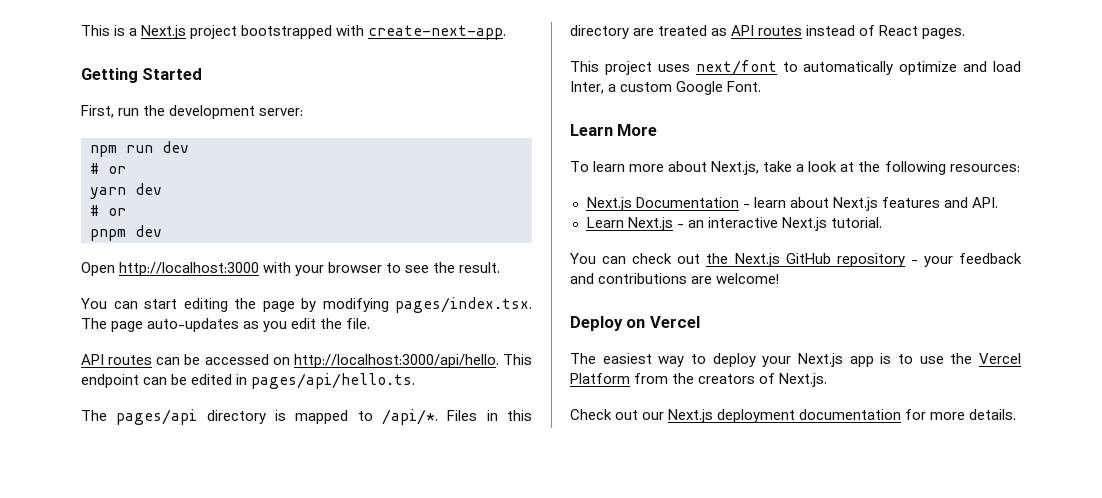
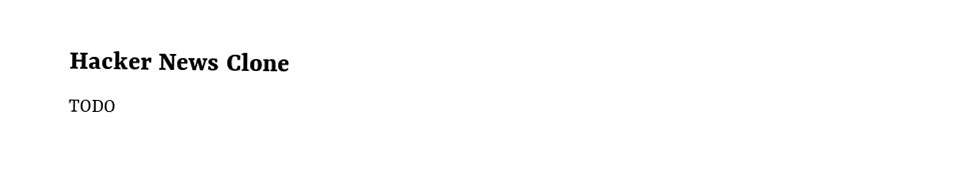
[81,25,507,40] [81,68,203,83] [81,105,304,119] [90,141,189,157] [90,163,126,174] [90,183,162,199] [90,205,126,216] [90,225,162,241] [81,262,501,276] [81,297,532,313] [81,318,371,332] [81,354,532,368] [81,373,416,389] [81,409,532,425] [570,25,966,39] [570,60,1021,76] [570,81,762,95] [570,124,658,136] [570,161,1020,175] [586,197,998,211] [586,217,882,231] [570,253,1023,267] [570,273,780,284] [570,316,700,331] [570,353,1022,367] [570,373,828,387] [570,409,1017,423] This is a Next.js project bootstrapped with create-next-app. // Getting Started // First, run the development server: // npm run dev // # or // yarn dev // # or // pnpm dev // Open http://localhost:3000 with your browser to see the result. // You can start editing the page by modifying pages/index.tsx. The page auto-updates as you edit the file. // API routes can be accessed on http://localhost:3000/api/hello. This endpoint can be edited in pages/api/hello.ts. // The pages/api directory is mapped to /api/*. Files in this directory are treated as API routes instead of React pages. // This project uses next/font to automatically optimize and load Inter, a custom Google Font. // Learn More // To learn more about Next.js, take a look at the following resources: // Next.js Documentation - learn about Next.js features and API. // Learn Next.js - an interactive Next.js tutorial. // You can check out the Next.js GitHub repository - your feedback and contributions are welcome! // Deploy on Vercel // The easiest way to deploy your Next.js app is to use the Vercel Platform from the creators of Next.js. // Check out our Next.js deployment documentation for more details. -> [69,50,290,72] [68,99,116,113] Hacker News Clone // TODO

